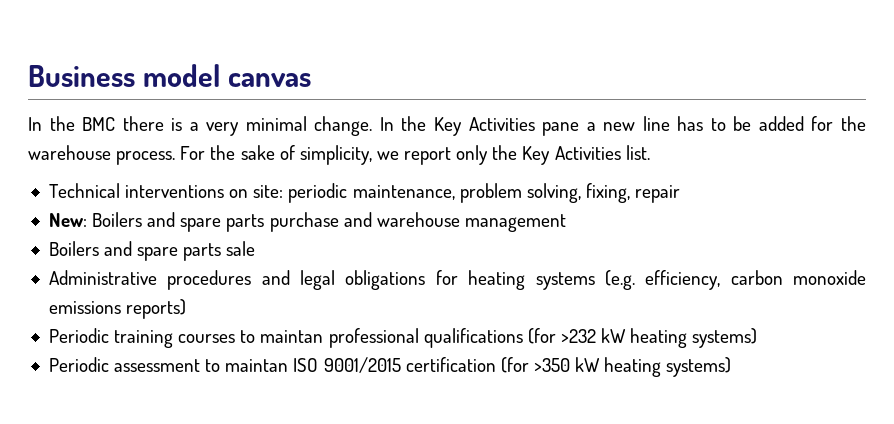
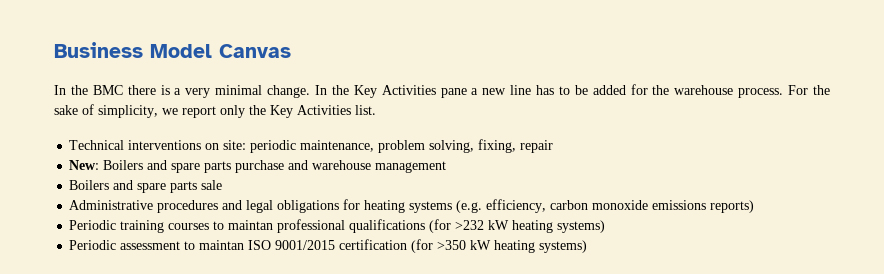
[143,64,312,87] model canvas -> [150,44,291,58] Model Canvas

